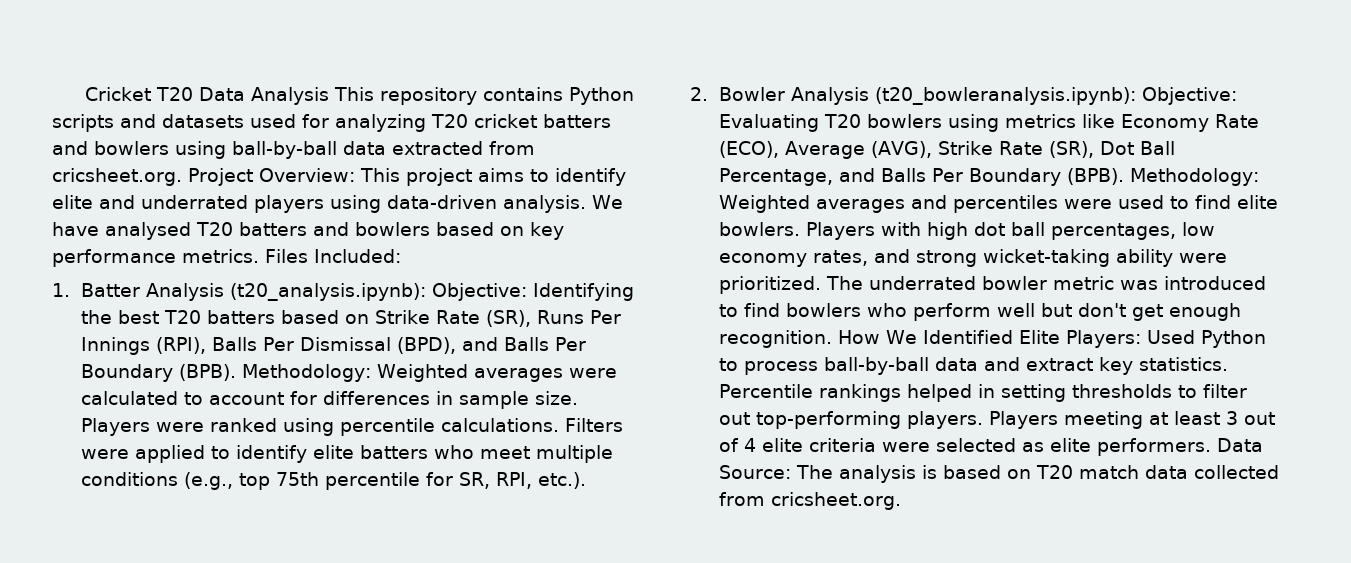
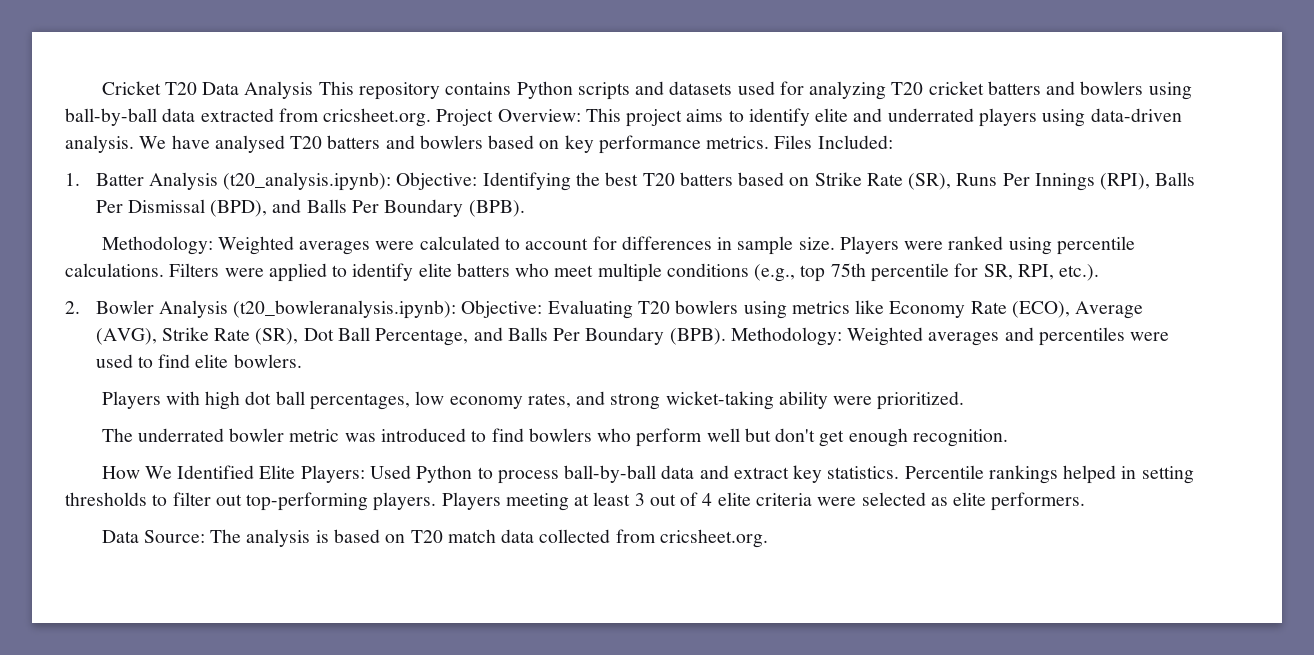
(237, 372) none -> (525, 208) //
(801, 229) none -> (302, 361) //
(822, 285) none -> (965, 400) //
(833, 339) none -> (1008, 438) //
(1212, 447) none -> (1086, 501) //

